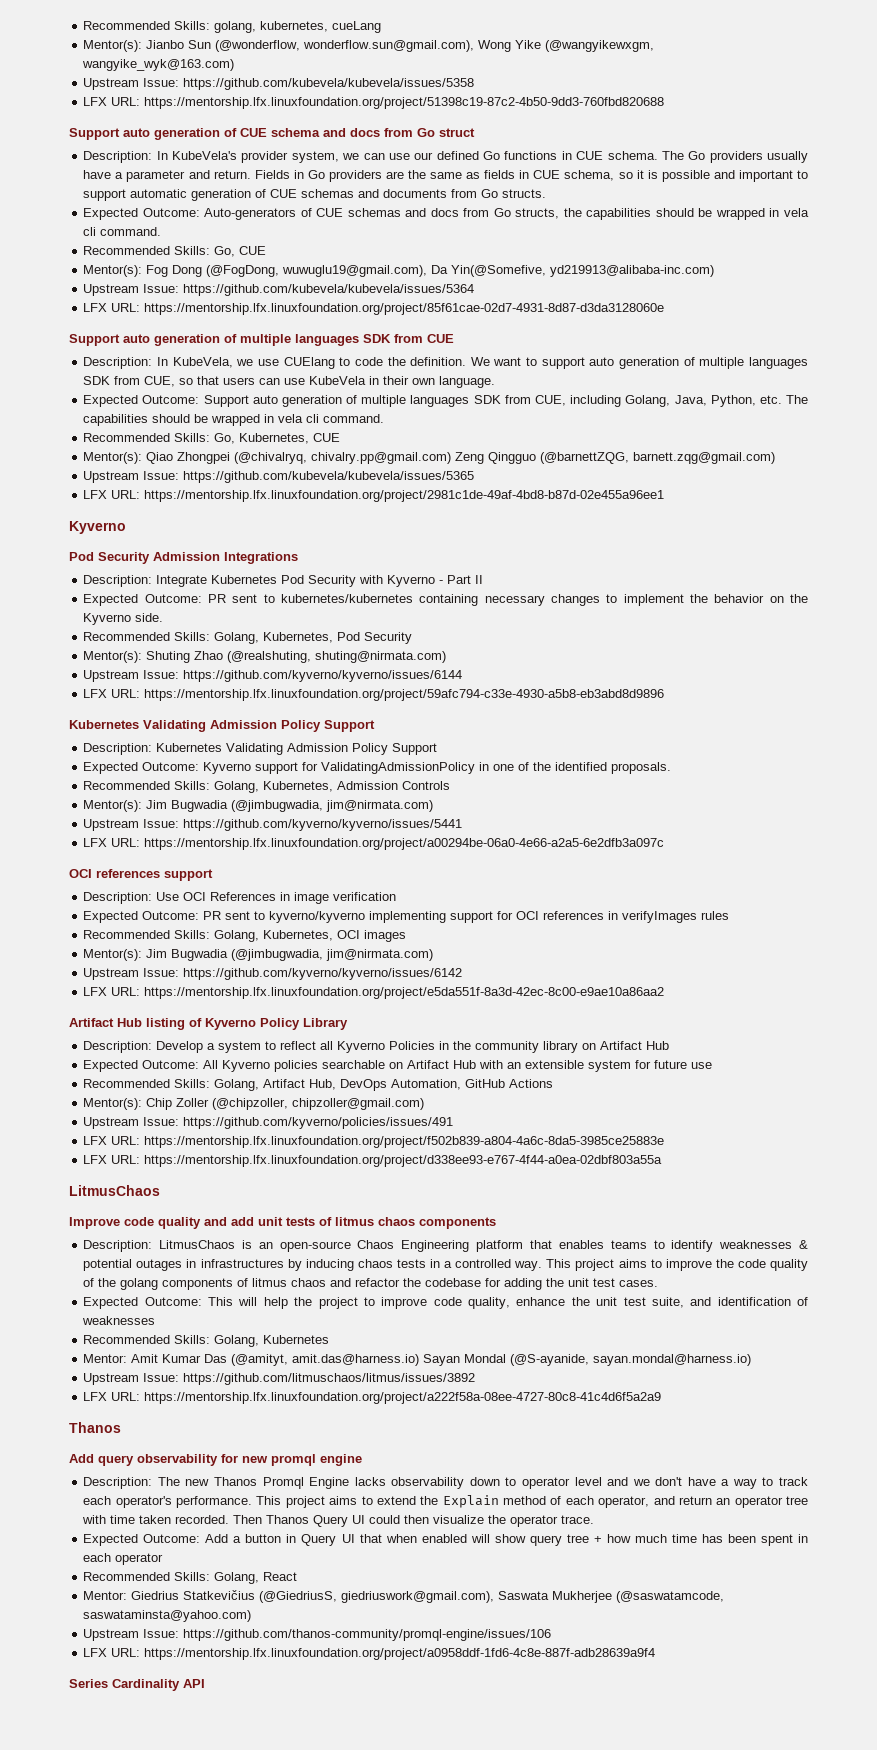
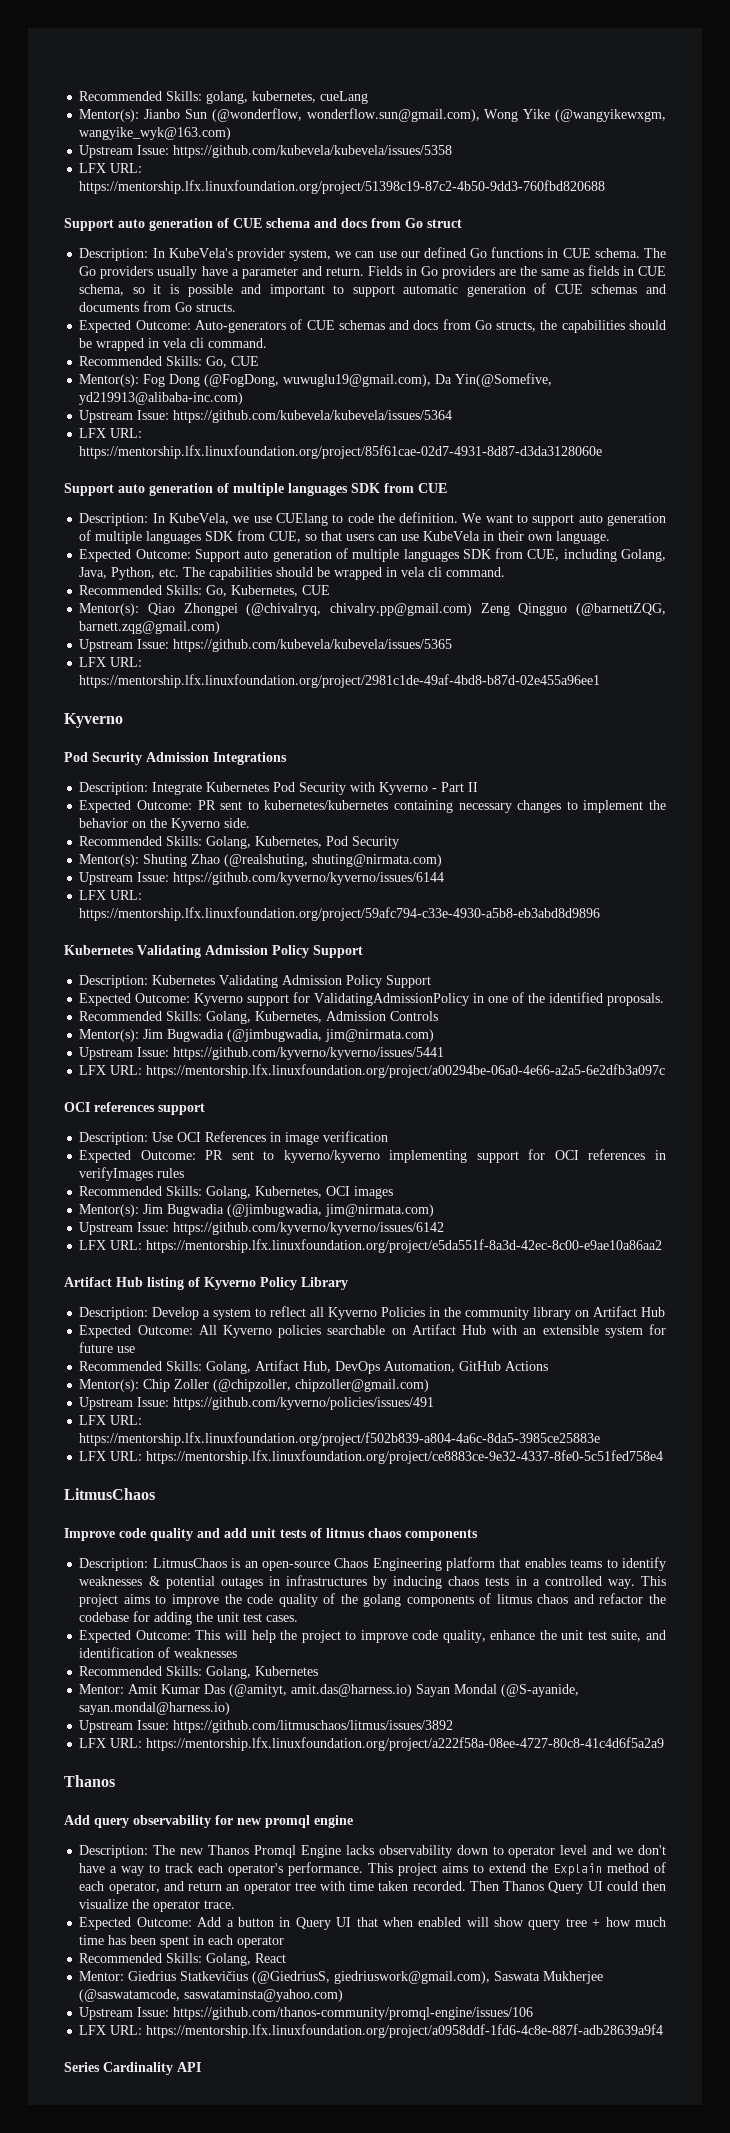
[144,1155,663,1167] https://mentorship.lfx.linuxfoundation.org/project/d338ee93-e767-4f44-a0ea-02dbf803a55a -> [146,1450,664,1464] https://mentorship.lfx.linuxfoundation.org/project/ce8883ce-9e32-4337-8fe0-5c51fed758e4

